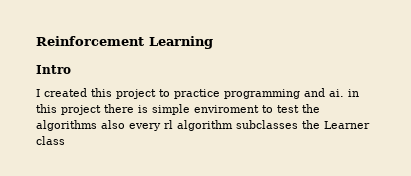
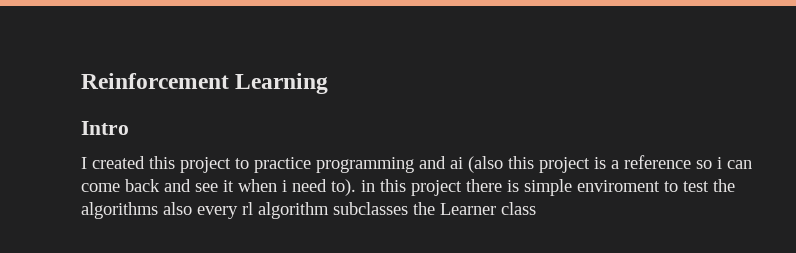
[329,89,344,97] ai. -> [450,155,752,173] [81,179,356,196] ai (also this project is a reference so i can come back and see it when i need to).

